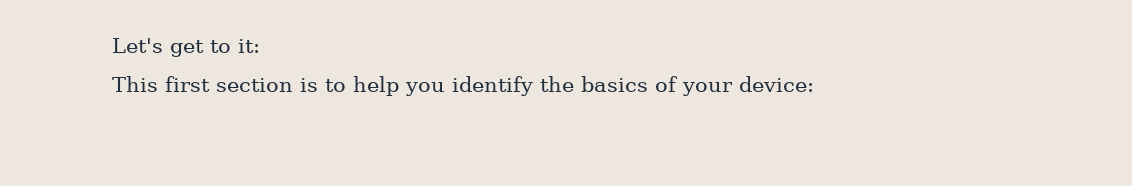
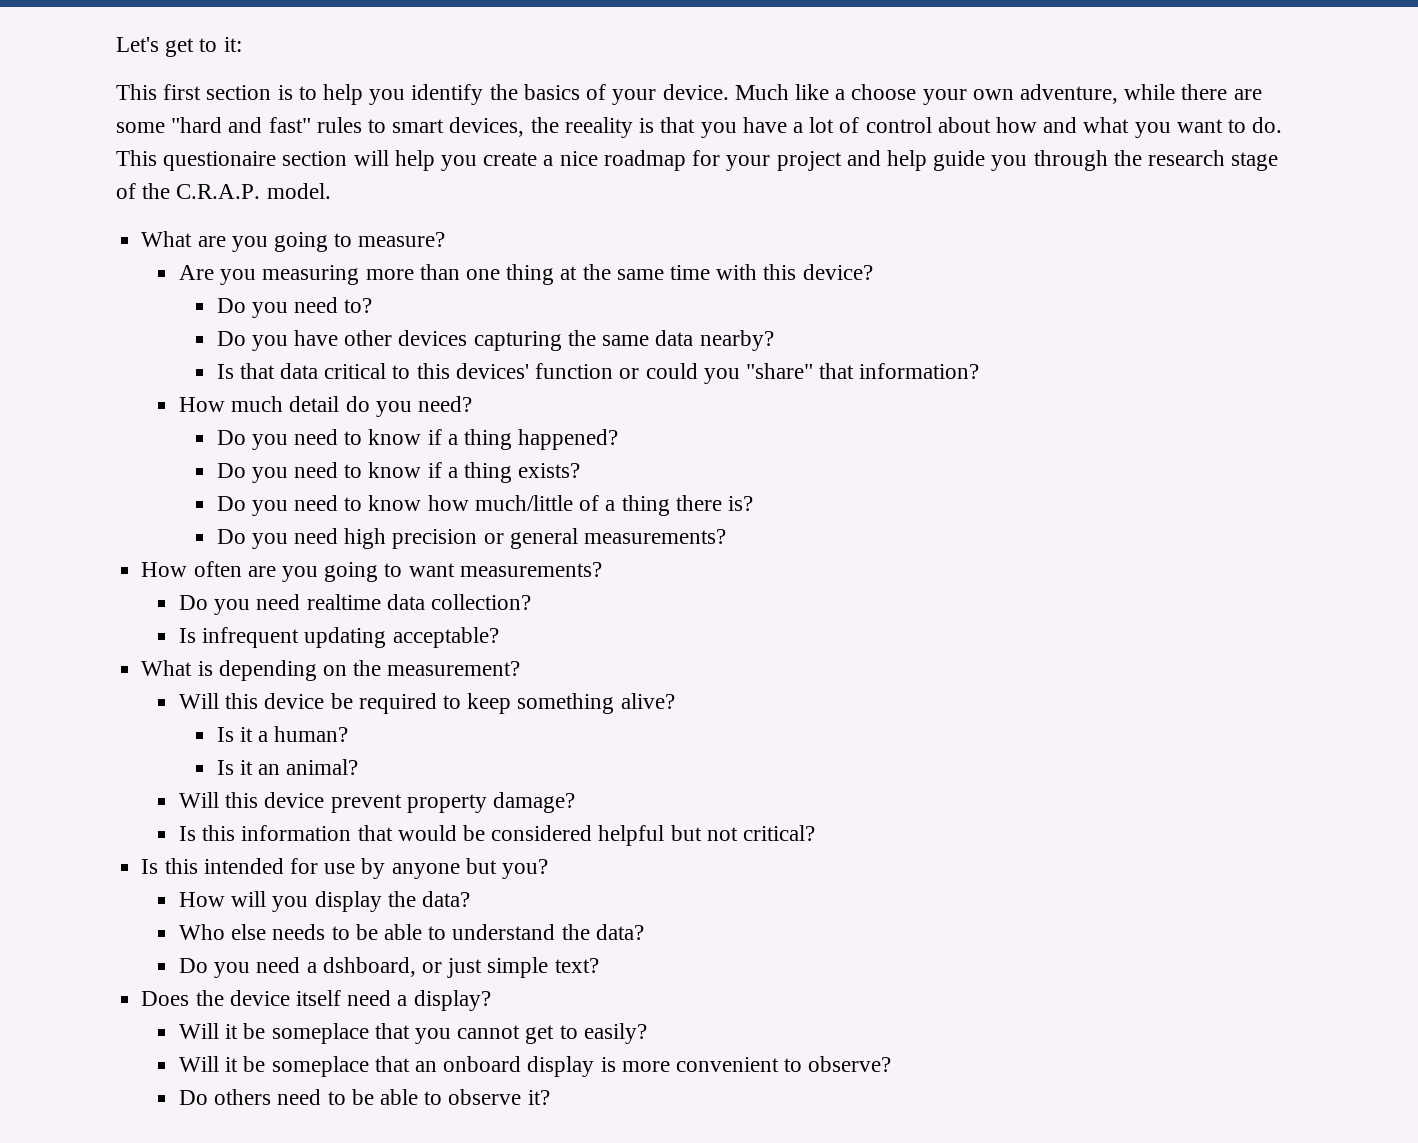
[739,76,814,92] device: -> [662,84,1262,105] [116,117,1283,138] [116,150,1279,171] [116,183,331,199] [141,231,446,252] [178,264,873,285] [216,297,373,318] [216,330,774,351] [216,363,980,384] [178,396,473,417] [216,429,619,450] [216,462,581,483] [216,495,753,516] [216,528,727,549] [141,561,602,582] [178,594,532,615] [178,627,499,648] [141,660,521,681] [178,693,675,714] [216,726,349,742] [216,759,359,775] [178,792,576,813] [178,825,816,846] [141,858,548,879] [178,891,471,912] [178,924,644,940] [178,957,599,978] [141,990,491,1011] [178,1023,647,1044] [178,1056,892,1077] [178,1089,550,1105] device. Much like a choose your own adventure, while there are some "hard and fast" rules to smart devices, the reeality is that you have a lot of control about how and what you want to do. This questionaire section will help you create a nice roadmap for your project and help guide you through the research stage of the C.R.A.P. model. // What are you going to measure? // Are you measuring more than one thing at the same time with this device? // Do you need to? // Do you have other devices capturing the same data nearby? // Is that data critical to this devices' function or could you "share" that information? // How much detail do you need? // Do you need to know if a thing happened? // Do you need to know if a thing exists? // Do you need to know how much/little of a thing there is? // Do you need high precision or general measurements? // How often are you going to want measurements? // Do you need realtime data collection? // Is infrequent updating acceptable? // What is depending on the measurement? // Will this device be required to keep something alive? // Is it a human? // Is it an animal? // Will this device prevent property damage? // Is this information that would be considered helpful but not critical? // Is this intended for use by anyone but you? // How will you display the data? // Who else needs to be able to understand the data? // Do you need a dshboard, or just simple text? // Does the device itself need a display? // Will it be someplace that you cannot get to easily? // Will it be someplace that an onboard display is more convenient to observe? // Do others need to be able to observe it?

